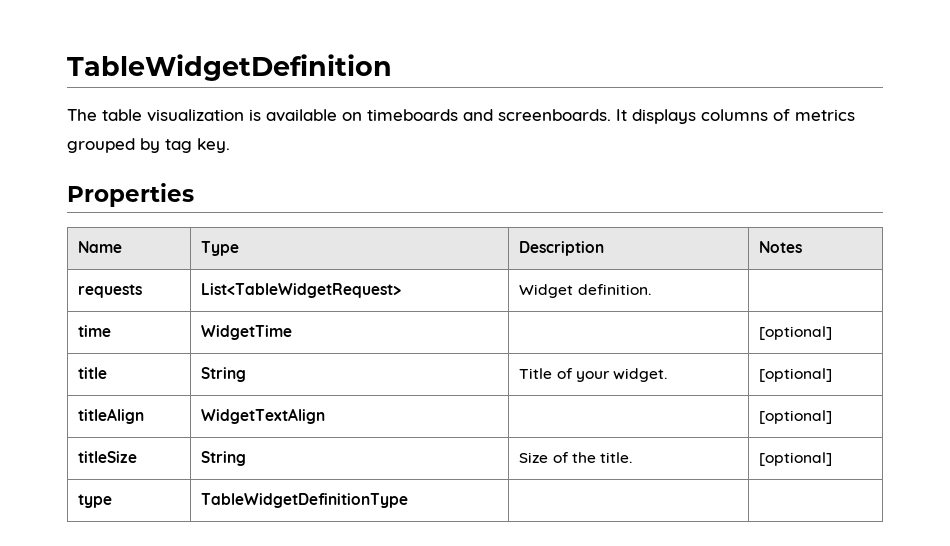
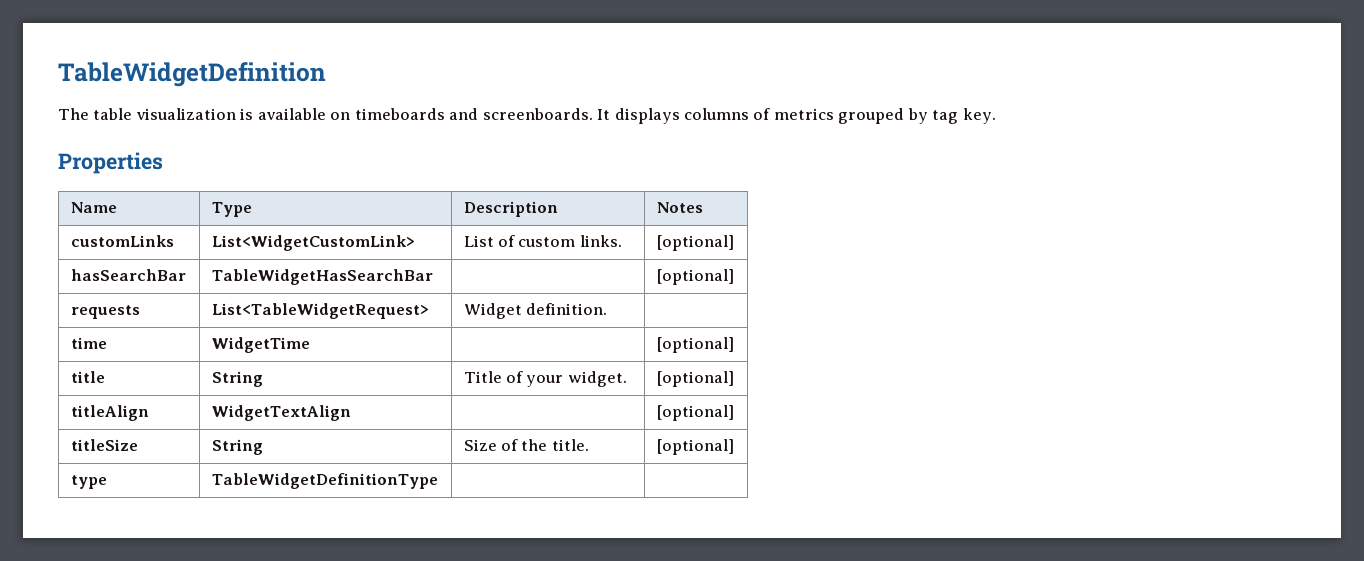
(803, 247) none -> [70,235,174,247] [211,235,415,251] [463,235,622,247] [656,235,734,251] [70,269,186,281] [211,269,433,285] [656,269,734,285] // customLinks | List<WidgetCustomLink> | List of custom links. | [optional] // hasSearchBar | TableWidgetHasSearchBar | | [optional]

